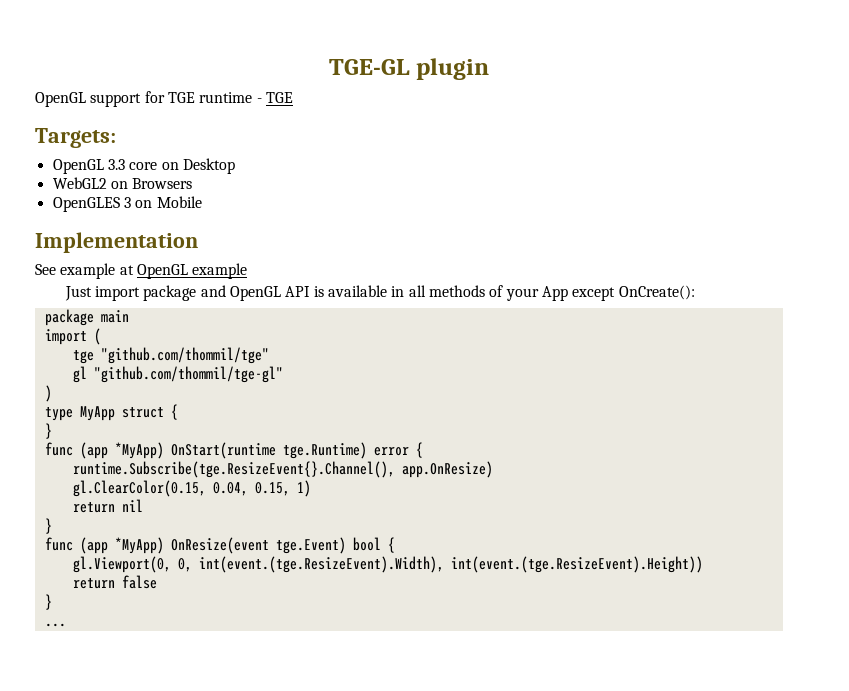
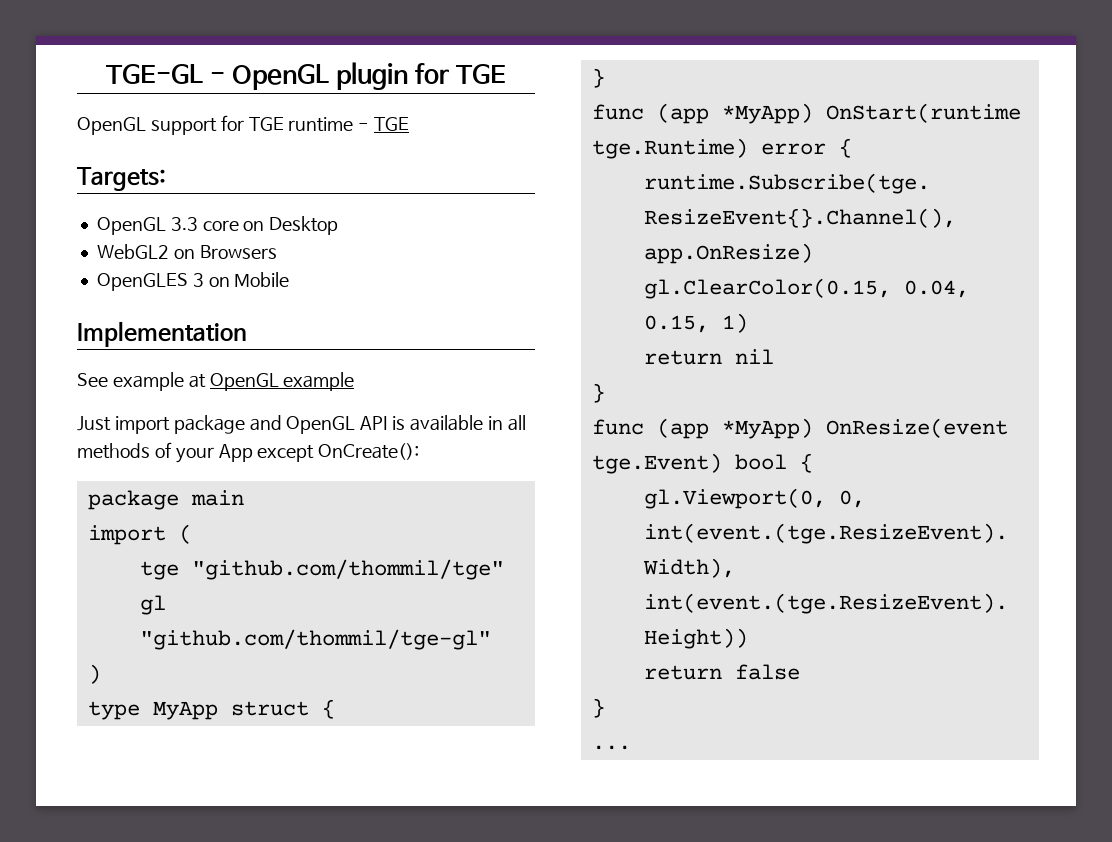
(410, 67) none -> [210,64,330,90] - OpenGL
(490, 69) none -> [414,63,506,84] for TGE

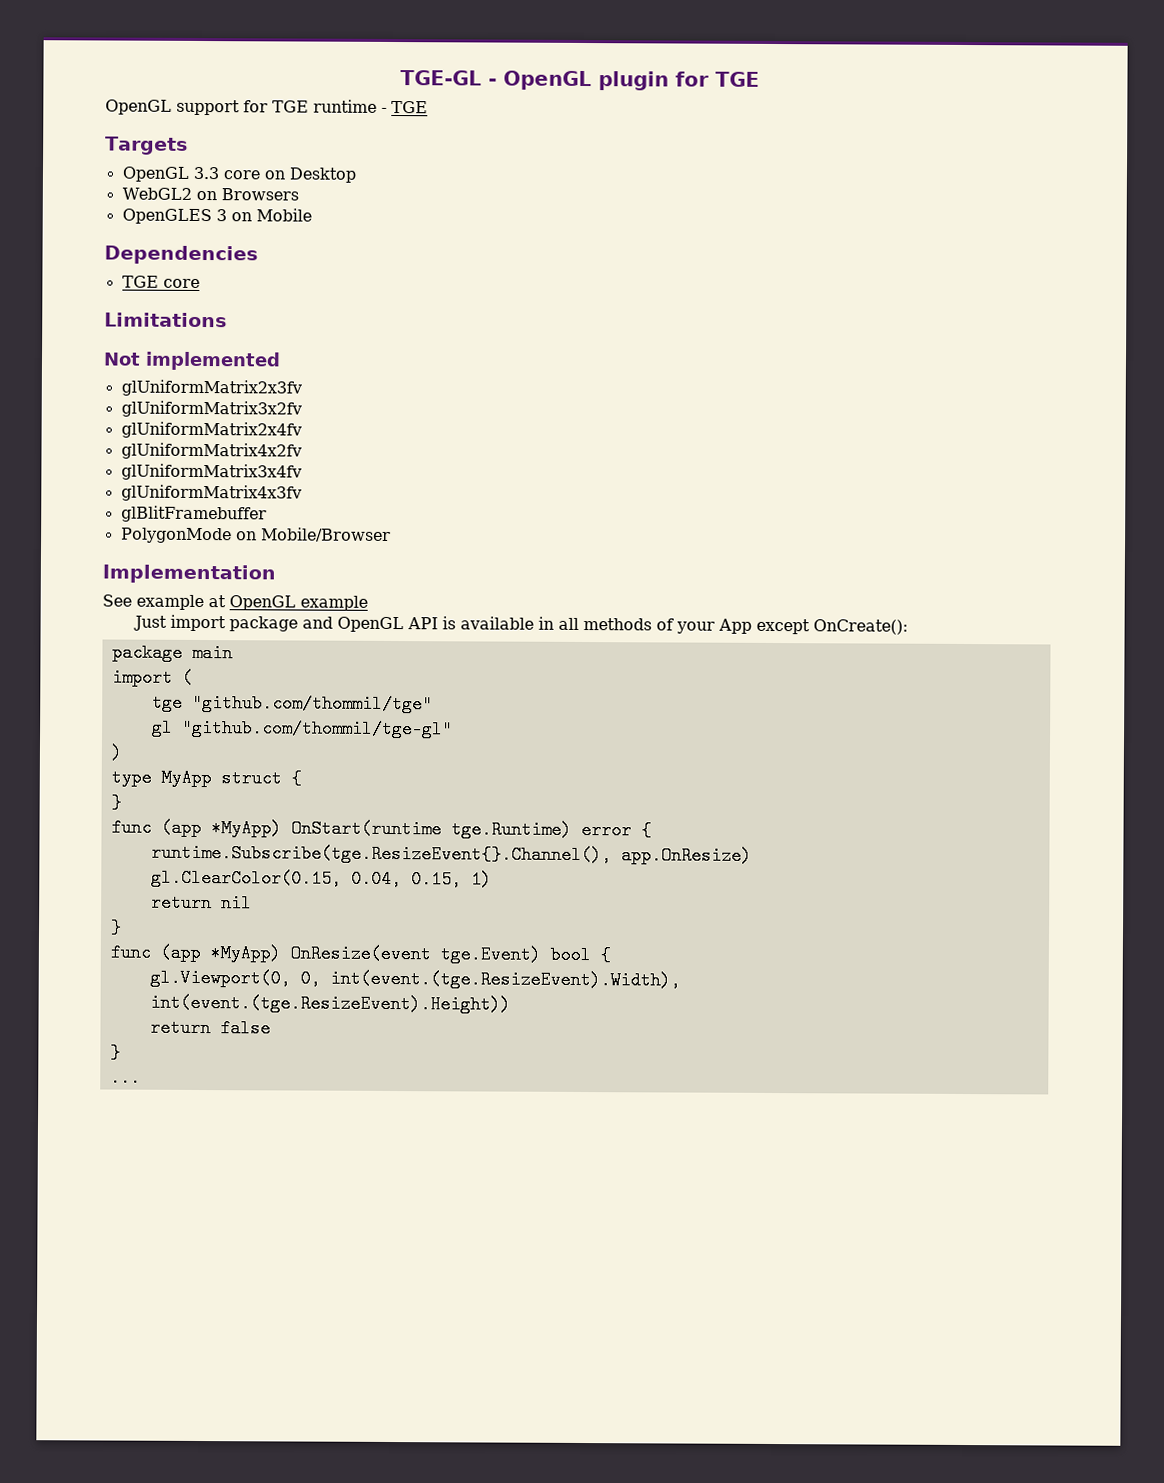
[77,167,166,191] Targets: -> [105,136,188,155] Targets
(290, 279) none -> [104,245,258,265] [121,275,200,288] [104,312,227,328] [103,351,281,371] [120,379,302,397] [120,400,302,418] [120,421,302,439] [120,442,302,460] [120,463,302,481] [120,484,302,502] [120,505,267,523] [120,527,391,544] // Dependencies // TGE core // Limitations // Not implemented // glUniformMatrix2x3fv // glUniformMatrix3x2fv // glUniformMatrix2x4fv // glUniformMatrix4x2fv // glUniformMatrix3x4fv // glUniformMatrix4x3fv // glBlitFramebuffer // PolygonMode on Mobile/Browser

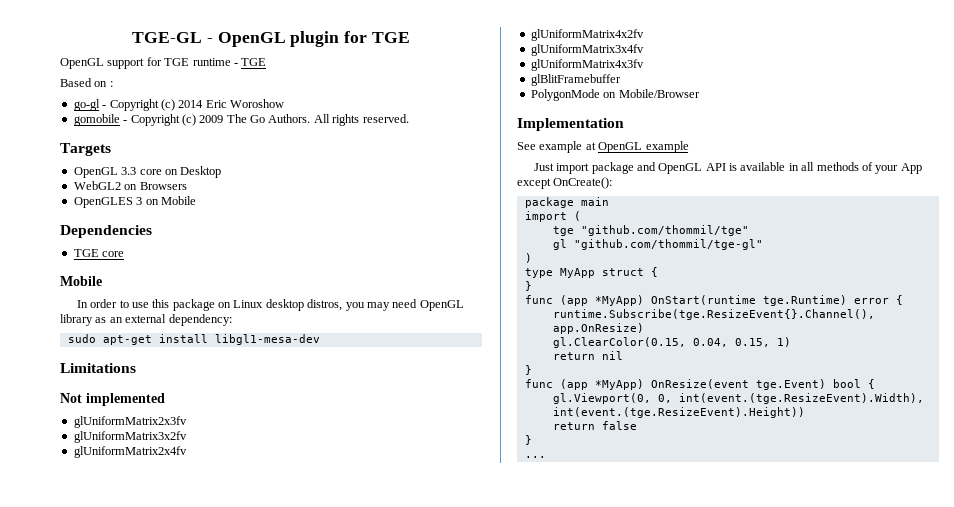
(428, 107) none -> [60,78,113,87] [73,99,284,111] [73,114,409,126] // Based on : // go-gl - Copyright (c) 2014 Eric Woroshow // gomobile - Copyright (c) 2009 The Go Authors. All rights reserved.
(200, 283) none -> [60,276,102,286] [76,299,464,311] [60,314,232,326] [67,334,320,345] // Mobile // In order to use this package on Linux desktop distros, you may need OpenGL library as an external dependency: // sudo apt-get install libgl1-mesa-dev

